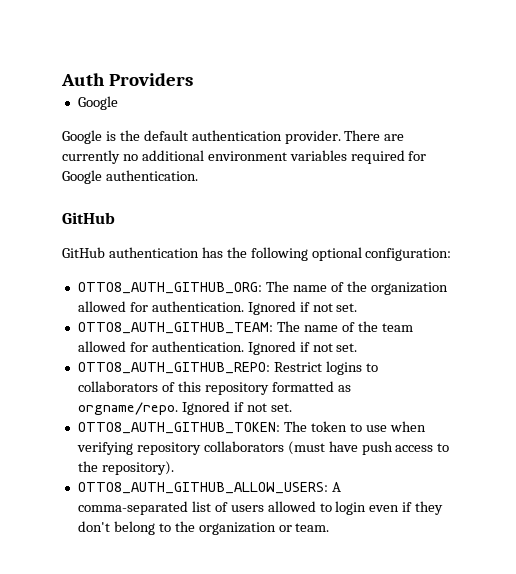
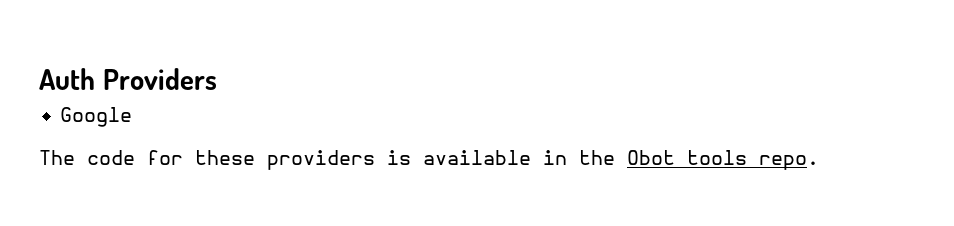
[62,130,405,144] [62,150,427,164] [62,170,198,184] [62,212,115,224] [62,247,452,261] [77,281,448,295] [77,301,358,315] [77,321,413,334] [77,341,358,355] [77,361,378,375] [77,381,351,395] [77,401,292,415] [77,421,426,434] [76,441,450,455] [77,461,174,475] [77,482,341,494] [77,501,444,515] [77,521,330,535] Google is the default authentication provider. There are currently no additional environment variables required for Google authentication. // GitHub // GitHub authentication has the following optional configuration: // OTTO8_AUTH_GITHUB_ORG: The name of the organization allowed for authentication. Ignored if not set. // OTTO8_AUTH_GITHUB_TEAM: The name of the team allowed for authentication. Ignored if not set. // OTTO8_AUTH_GITHUB_REPO: Restrict logins to collaborators of this repository formatted as orgname/repo. Ignored if not set. // OTTO8_AUTH_GITHUB_TOKEN: The token to use when verifying repository collaborators (must have push access to the repository). // OTTO8_AUTH_GITHUB_ALLOW_USERS: A comma-separated list of users allowed to login even if they don't belong to the organization or team. -> [39,150,819,170] The code for these providers is available in the Obot tools repo.

